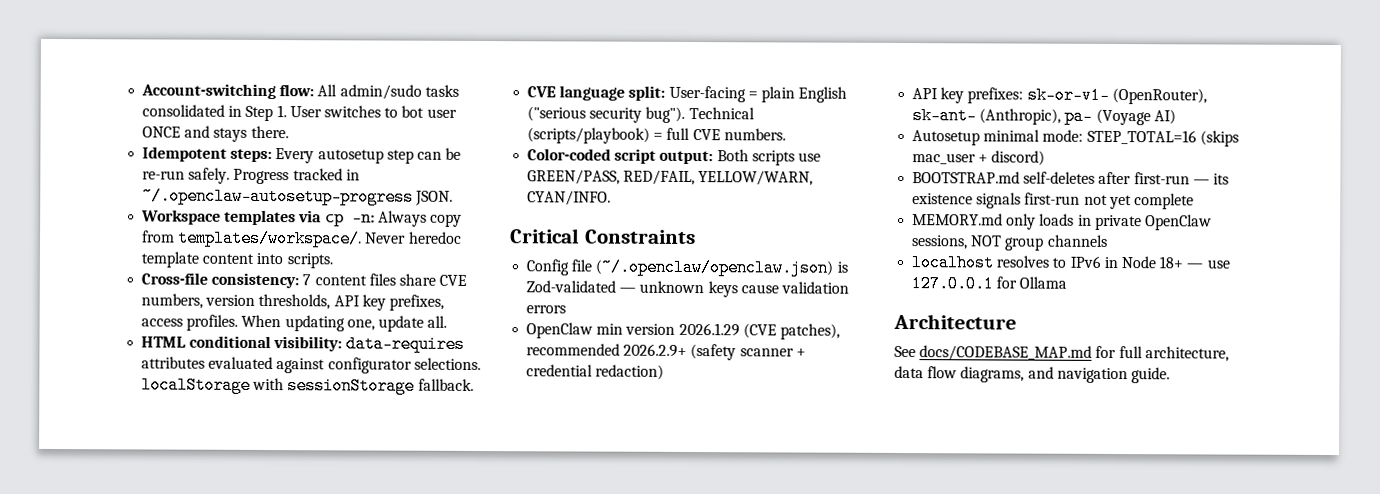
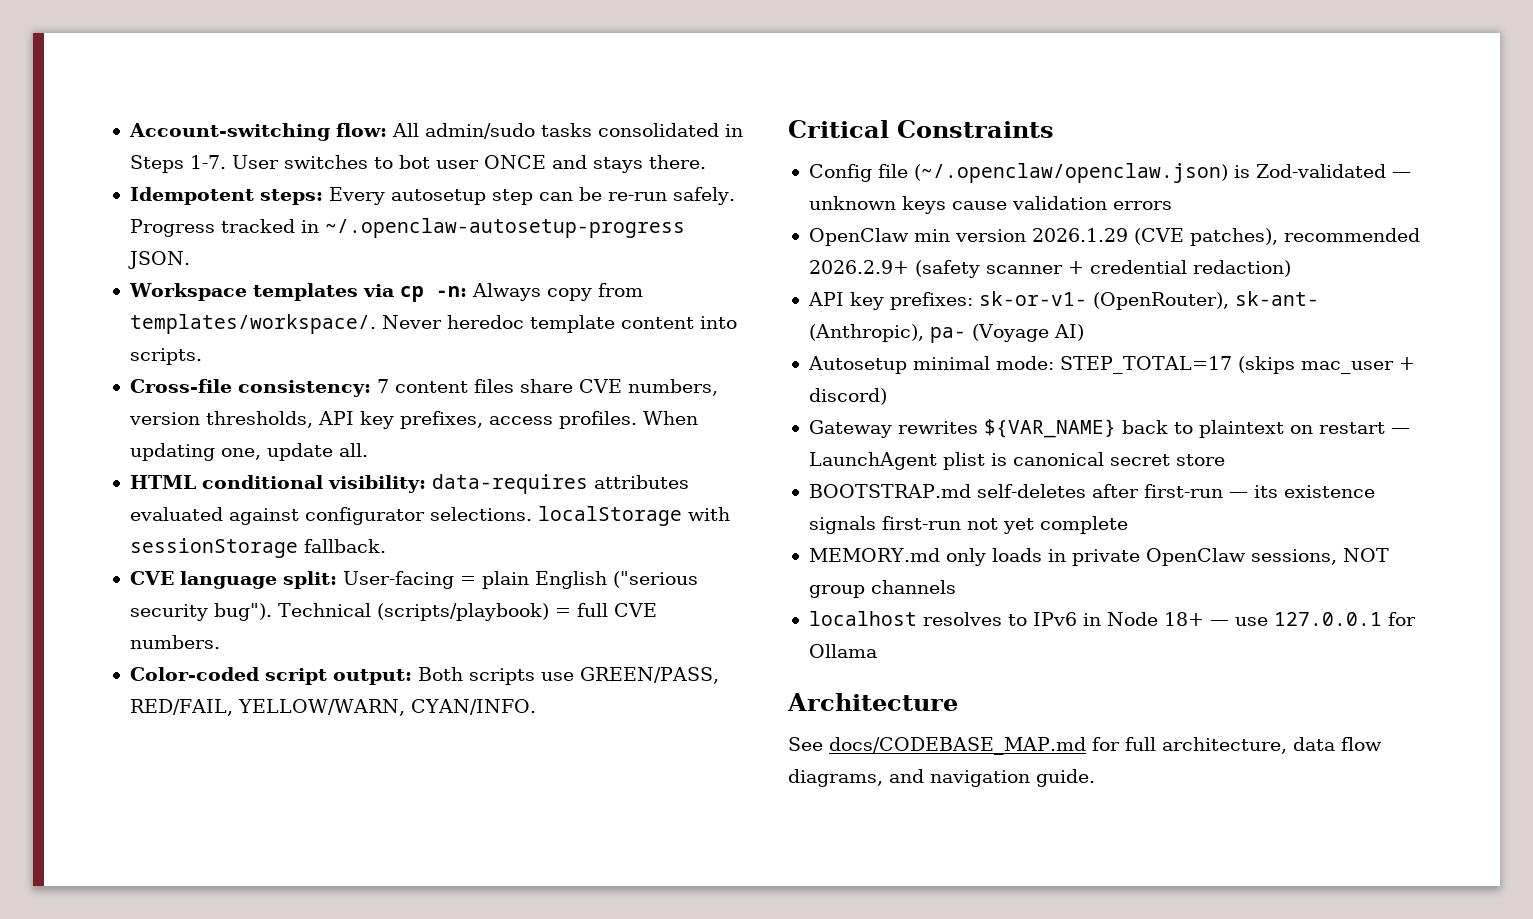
[245,105,287,122] Step 1. -> [129,155,226,173] Steps 1-7.
[1086,129,1197,145] STEP_TOTAL=16 -> [1059,356,1232,374] STEP_TOTAL=17
(1046, 158) none -> [808,419,1410,438] [808,452,1225,470] // Gateway rewrites ${VAR_NAME} back to plaintext on restart — LaunchAgent plist is canonical secret store

